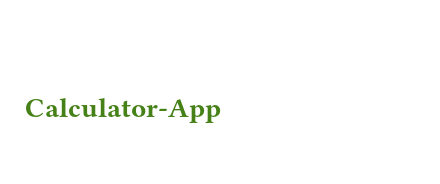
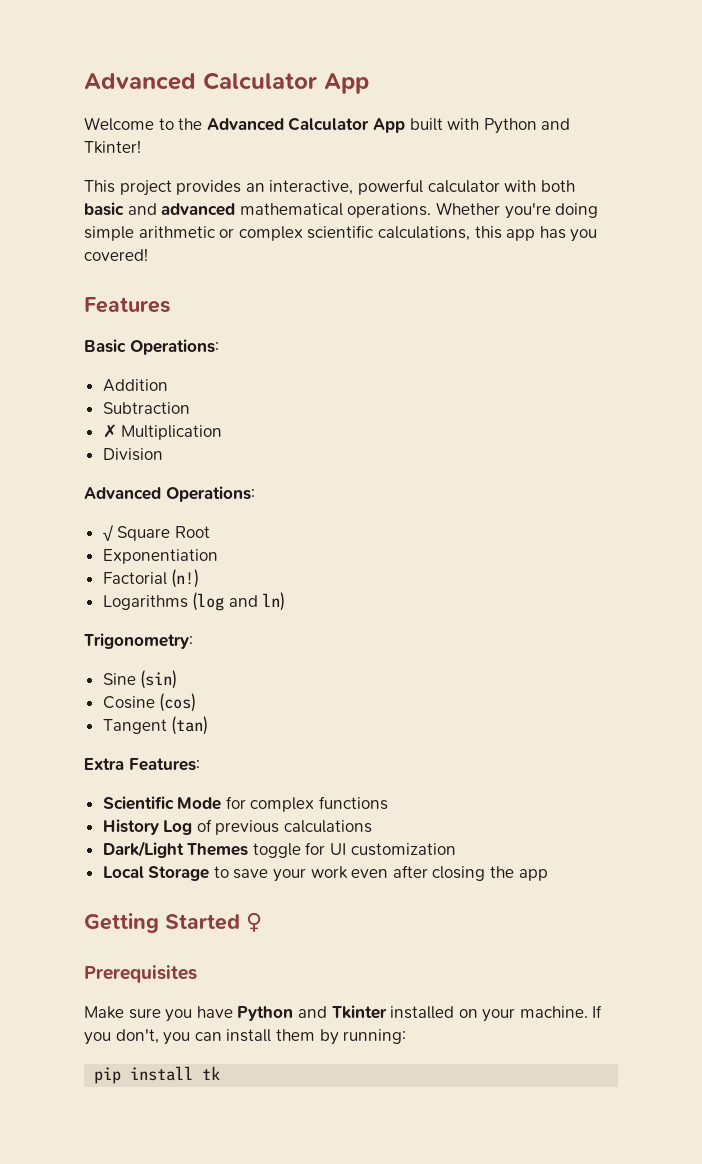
[25,98,221,123] Calculator-App -> [84,72,369,94] [84,117,571,134] [84,140,141,154] [84,179,575,196] [84,202,599,219] [84,225,598,242] [84,248,148,261] [84,297,170,313] [84,339,219,355] [102,379,168,392] [102,402,190,414] [102,424,223,440] [102,448,163,461] [84,486,255,502] [102,525,210,541] [102,549,218,564] [102,569,200,588] [102,592,286,611] [84,633,193,649] [102,670,178,689] [102,693,197,712] [102,716,209,735] [84,758,200,771] [102,796,389,812] [102,819,373,835] [102,841,456,858] [102,865,548,882] [84,912,262,933] [84,965,197,983] [84,1005,603,1022] [84,1029,407,1045] [94,1066,221,1084] Advanced Calculator App // Welcome to the Advanced Calculator App built with Python and Tkinter! // This project provides an interactive, powerful calculator with both basic and advanced mathematical operations. Whether you're doing simple arithmetic or complex scientific calculations, this app has you covered! // Features // Basic Operations: // Addition // Subtraction // ✗ Multiplication // Division // Advanced Operations: // √ Square Root // Exponentiation // Factorial (n!) // Logarithms (log and ln) // Trigonometry: // Sine (sin) // Cosine (cos) // Tangent (tan) // Extra Features: // Scientific Mode for complex functions // History Log of previous calculations // Dark/Light Themes toggle for UI customization // Local Storage to save your work even after closing the app // Getting Started ♀ // Prerequisites // Make sure you have Python and Tkinter installed on your machine. If you don't, you can install them by running: // pip install tk

